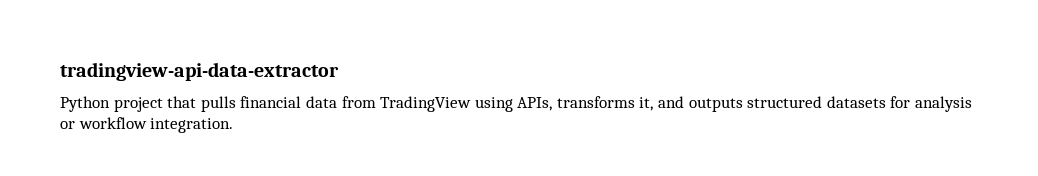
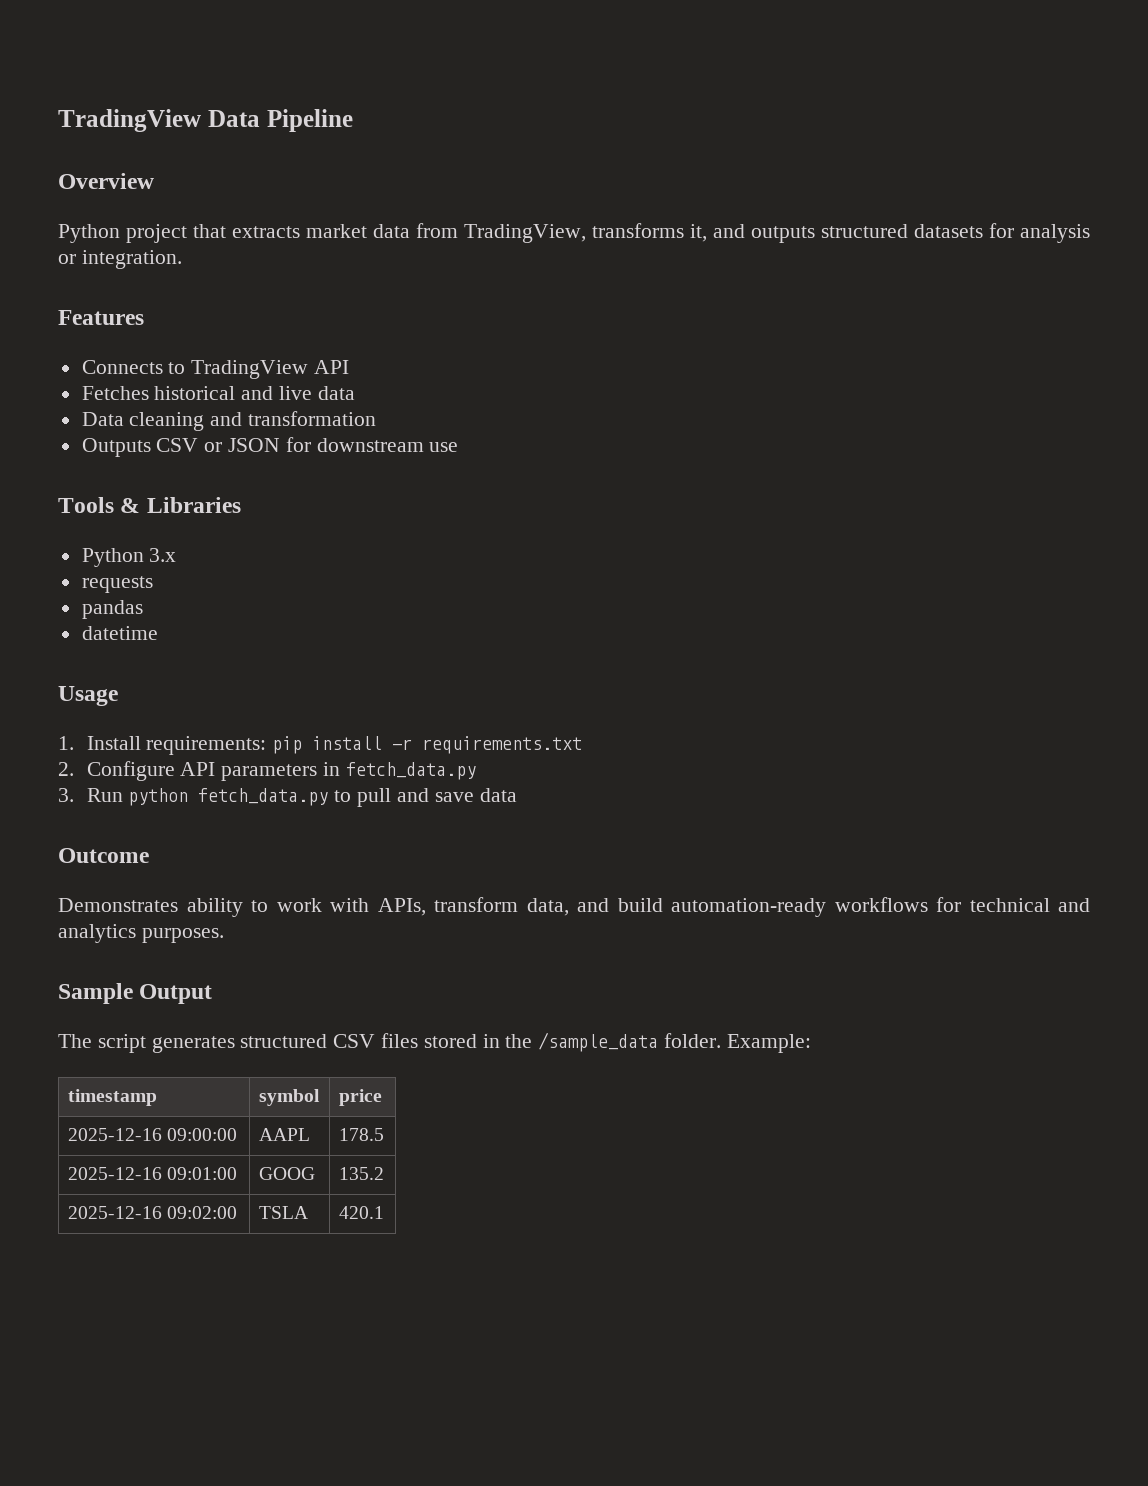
[60,62,339,81] tradingview-api-data-extractor -> [58,109,353,132] [58,173,154,189] TradingView Data Pipeline // Overview
[200,96,553,112] pulls financial data from TradingView using APIs, -> [232,223,586,243] extracts market data from TradingView,
[78,117,147,129] workflow -> (76, 259) none
(234, 125) none -> [58,310,144,325] [81,360,350,379] [81,386,355,400] [81,411,377,431] [81,437,459,457] [58,497,241,513] [81,548,177,567] [81,576,153,593] [81,600,143,619] [81,626,158,640] [58,686,118,706] [58,736,583,755] [58,761,476,781] [58,788,517,807] [58,848,149,863] [58,897,1090,917] [58,924,224,943] [58,983,213,1004] [58,1032,811,1053] [67,1089,157,1106] [258,1089,320,1106] [338,1089,382,1106] [67,1128,237,1141] [258,1128,310,1141] [338,1128,384,1141] [67,1167,237,1180] [258,1167,315,1180] [338,1167,384,1180] [67,1206,237,1219] [258,1206,308,1219] [338,1206,384,1219] // Features // Connects to TradingView API // Fetches historical and live data // Data cleaning and transformation // Outputs CSV or JSON for downstream use // Tools & Libraries // Python 3.x // requests // pandas // datetime // Usage // 1. Install requirements: pip install -r requirements.txt // 2. Configure API parameters in fetch_data.py // 3. Run python fetch_data.py to pull and save data // Outcome // Demonstrates ability to work with APIs, transform data, and build automation-ready workflows for technical and analytics purposes. // Sample Output // The script generates structured CSV files stored in the /sample_data folder. Example: // timestamp | symbol | price // 2025-12-16 09:00:00 | AAPL | 178.5 // 2025-12-16 09:01:00 | GOOG | 135.2 // 2025-12-16 09:02:00 | TSLA | 420.1

